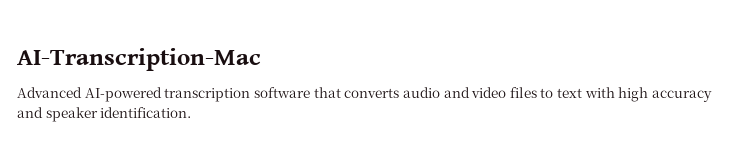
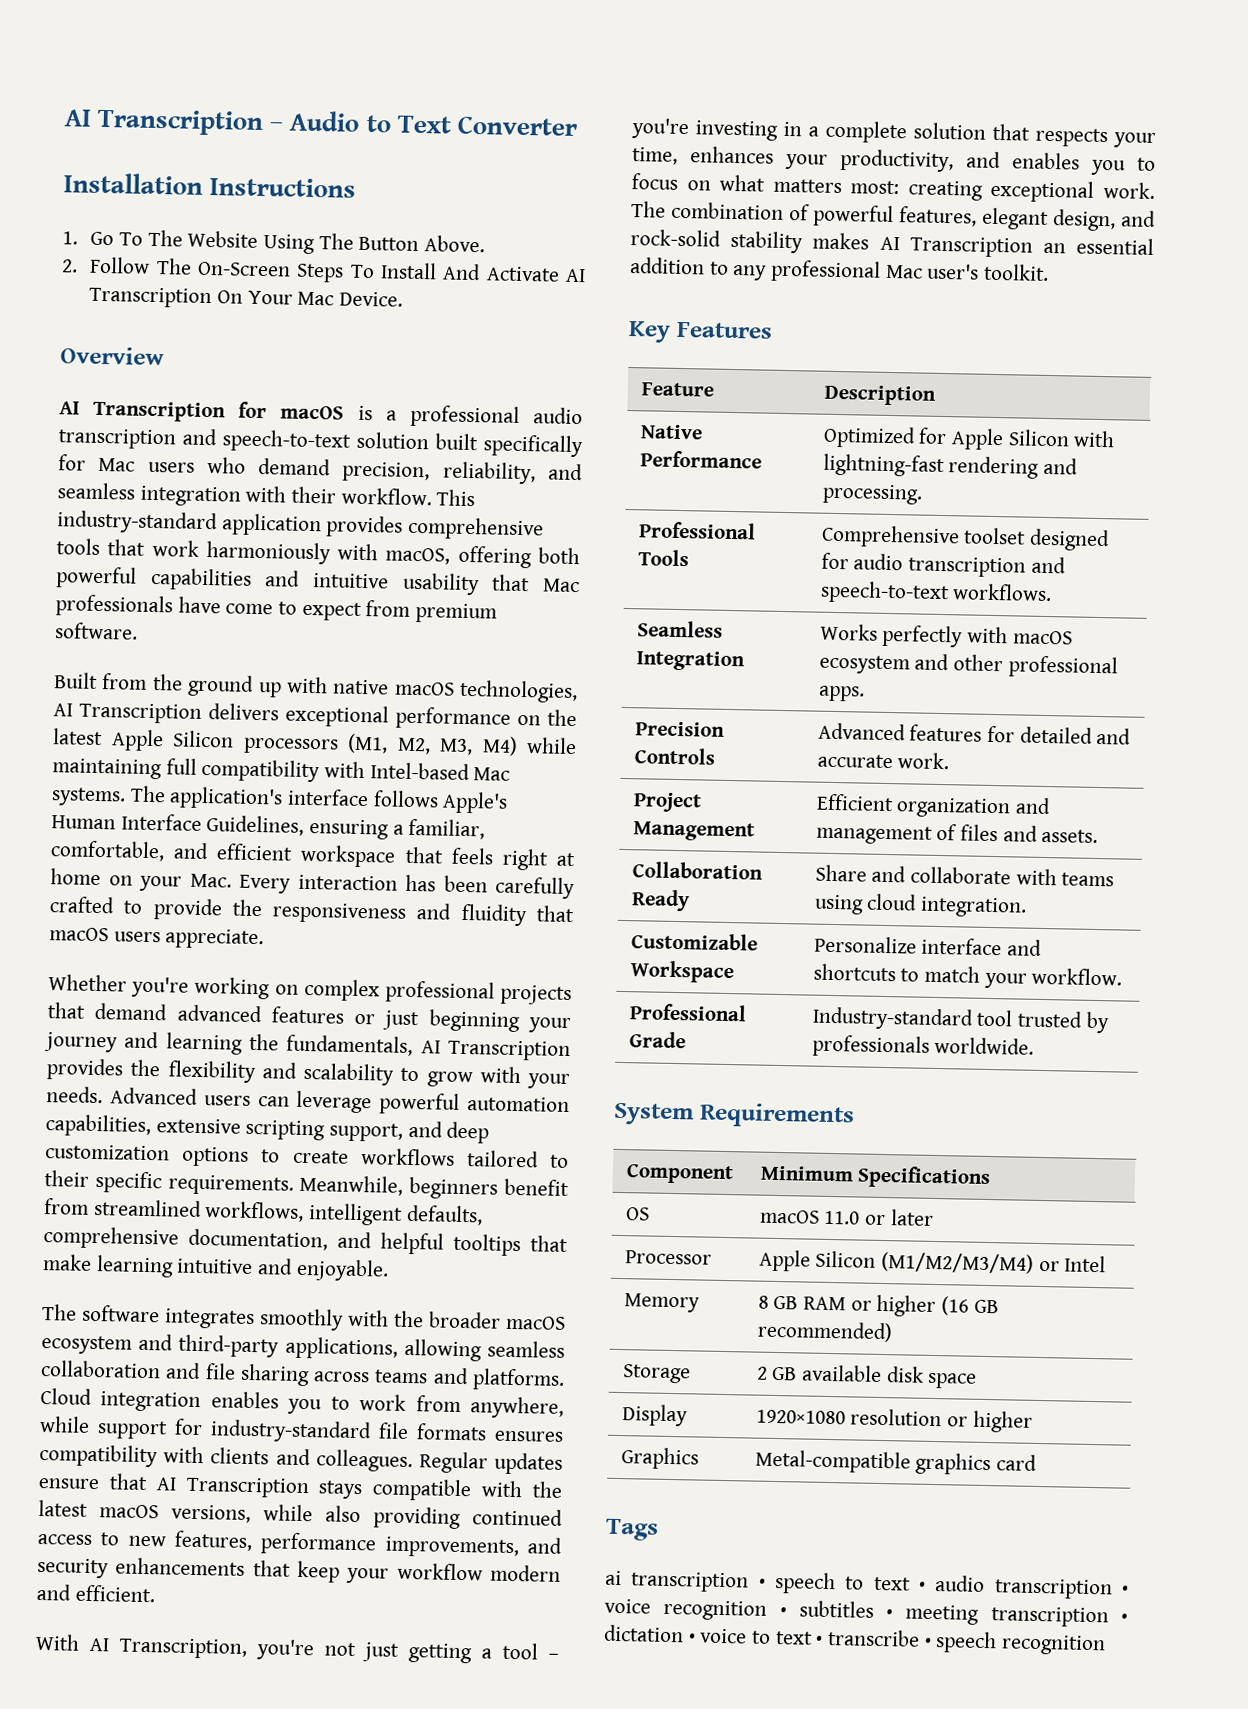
[17,48,261,71] [17,87,713,102] [17,107,192,122] AI-Transcription-Mac // Advanced AI-powered transcription software that converts audio and video files to text with high accuracy and speaker identification. -> [64,108,579,137] [63,172,357,198] [62,229,486,255] [61,256,586,283] [89,286,404,309] [60,346,164,366] [59,400,584,428] [58,428,583,458] [58,454,583,485] [57,482,476,507] [57,510,545,541] [56,538,580,569] [55,566,580,596] [55,594,498,624] [55,622,138,640] [54,672,578,704] [53,702,577,730] [52,728,577,756] [52,758,511,783] [51,785,509,814] [51,813,486,840] [50,840,577,871] [50,868,575,900] [49,896,575,927] [49,927,265,950] [48,974,572,1006] [47,1002,571,1034] [44,1031,571,1062] [46,1058,570,1090] [46,1086,570,1115] [45,1114,490,1144] [45,1144,569,1168] [44,1170,569,1200] [44,1198,483,1226] [43,1226,568,1257] [42,1254,389,1282] [42,1304,566,1331] [41,1333,565,1362] [40,1360,565,1391] [40,1388,564,1419] [39,1415,564,1444] [39,1443,563,1475] [38,1473,563,1502] [38,1499,563,1530] [37,1530,562,1559] [37,1557,561,1584] [36,1583,155,1603] [35,1633,559,1664] [631,118,1156,148] [632,146,1156,176] [631,173,1155,203] [631,201,1156,232] [630,229,1154,258] [630,257,1050,283] [628,321,773,343] [640,382,714,397] [823,384,936,406] [639,424,703,440] [639,450,762,469] [822,425,1116,451] [822,453,1078,479] [821,483,923,505] [638,521,756,540] [637,549,689,567] [820,524,1110,552] [820,552,1066,578] [819,580,1053,605] [636,620,723,638] [635,650,745,672] [819,623,1073,648] [818,653,1118,679] [817,685,865,702] [634,721,725,737] [633,747,716,765] [817,722,1132,745] [816,752,950,770] [632,792,702,813] [632,821,755,842] [815,793,1051,819] [815,823,1099,845] [631,861,763,880] [630,889,690,912] [814,864,1115,887] [813,893,1027,918] [630,932,758,951] [629,960,734,984] [813,935,1042,956] [812,963,1123,989] [628,1003,747,1022] [628,1031,686,1049] [811,1006,1110,1034] [811,1034,1035,1058] [613,1102,855,1129] [625,1164,734,1185] [759,1165,992,1190] [625,1207,650,1221] [759,1209,934,1226] [624,1250,712,1265] [758,1249,1107,1274] [623,1293,700,1313] [757,1294,999,1318] [756,1320,893,1343] [621,1364,691,1384] [756,1364,978,1389] [621,1404,688,1427] [755,1408,1033,1433] [620,1447,699,1470] [754,1449,1037,1476] [605,1518,659,1541] [605,1570,1129,1600] [604,1598,1128,1628] [604,1624,1107,1656] AI Transcription – Audio to Text Converter // Installation Instructions // 1. Go To The Website Using The Button Above. // 2. Follow The On-Screen Steps To Install And Activate AI Transcription On Your Mac Device. // Overview // AI Transcription for macOS is a professional audio transcription and speech-to-text solution built specifically for Mac users who demand precision, reliability, and seamless integration with their workflow. This industry-standard application provides comprehensive tools that work harmoniously with macOS, offering both powerful capabilities and intuitive usability that Mac professionals have come to expect from premium software. // Built from the ground up with native macOS technologies, AI Transcription delivers exceptional performance on the latest Apple Silicon processors (M1, M2, M3, M4) while maintaining full compatibility with Intel-based Mac systems. The application's interface follows Apple's Human Interface Guidelines, ensuring a familiar, comfortable, and efficient workspace that feels right at home on your Mac. Every interaction has been carefully crafted to provide the responsiveness and fluidity that macOS users appreciate. // Whether you're working on complex professional projects that demand advanced features or just beginning your journey and learning the fundamentals, AI Transcription provides the flexibility and scalability to grow with your needs. Advanced users can leverage powerful automation capabilities, extensive scripting support, and deep customization options to create workflows tailored to their specific requirements. Meanwhile, beginners benefit from streamlined workflows, intelligent defaults, comprehensive documentation, and helpful tooltips that make learning intuitive and enjoyable. // The software integrates smoothly with the broader macOS ecosystem and third-party applications, allowing seamless collaboration and file sharing across teams and platforms. Cloud integration enables you to work from anywhere, while support for industry-standard file formats ensures compatibility with clients and colleagues. Regular updates ensure that AI Transcription stays compatible with the latest macOS versions, while also providing continued access to new features, performance improvements, and security enhancements that keep your workflow modern and efficient. // With AI Transcription, you're not just getting a tool – you're investing in a complete solution that respects your time, enhances your productivity, and enables you to focus on what matters most: creating exceptional work. The combination of powerful features, elegant design, and rock-solid stability makes AI Transcription an essential addition to any professional Mac user's toolkit. // Key Features // Feature | Description // Native Performance | Optimized for Apple Silicon with lightning-fast rendering and processing. // Professional Tools | Comprehensive toolset designed for audio transcription and speech-to-text workflows. // Seamless Integration | Works perfectly with macOS ecosystem and other professional apps. // Precision Controls | Advanced features for detailed and accurate work. // Project Management | Efficient organization and management of files and assets. // Collaboration Ready | Share and collaborate with teams using cloud integration. // Customizable Workspace | Personalize interface and shortcuts to match your workflow. // Professional Grade | Industry-standard tool trusted by professionals worldwide. // System Requirements // Component | Minimum Specifications // OS | macOS 11.0 or later // Processor | Apple Silicon (M1/M2/M3/M4) or Intel // Memory | 8 GB RAM or higher (16 GB recommended) // Storage | 2 GB available disk space // Display | 1920×1080 resolution or higher // Graphics | Metal-compatible graphics card // Tags // ai transcription • speech to text • audio transcription • voice recognition • subtitles • meeting transcription • dictation • voice to text • transcribe • speech recognition

